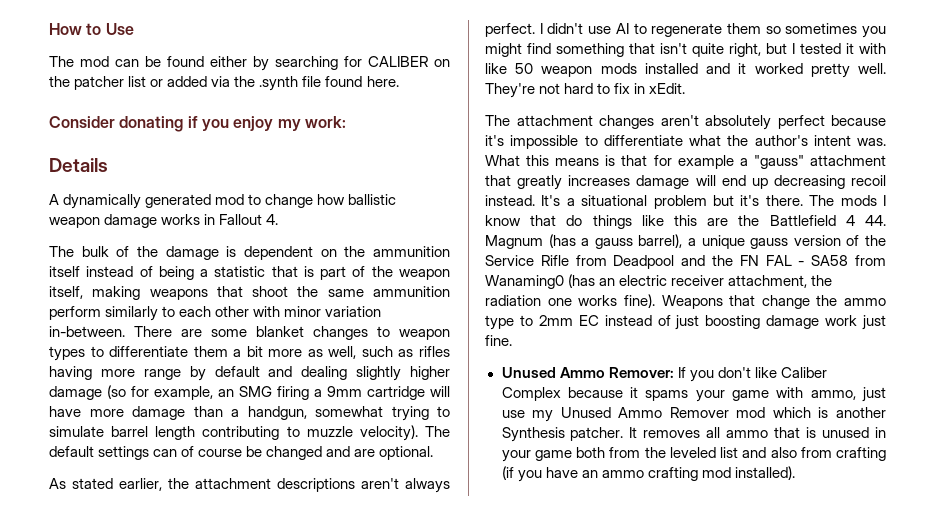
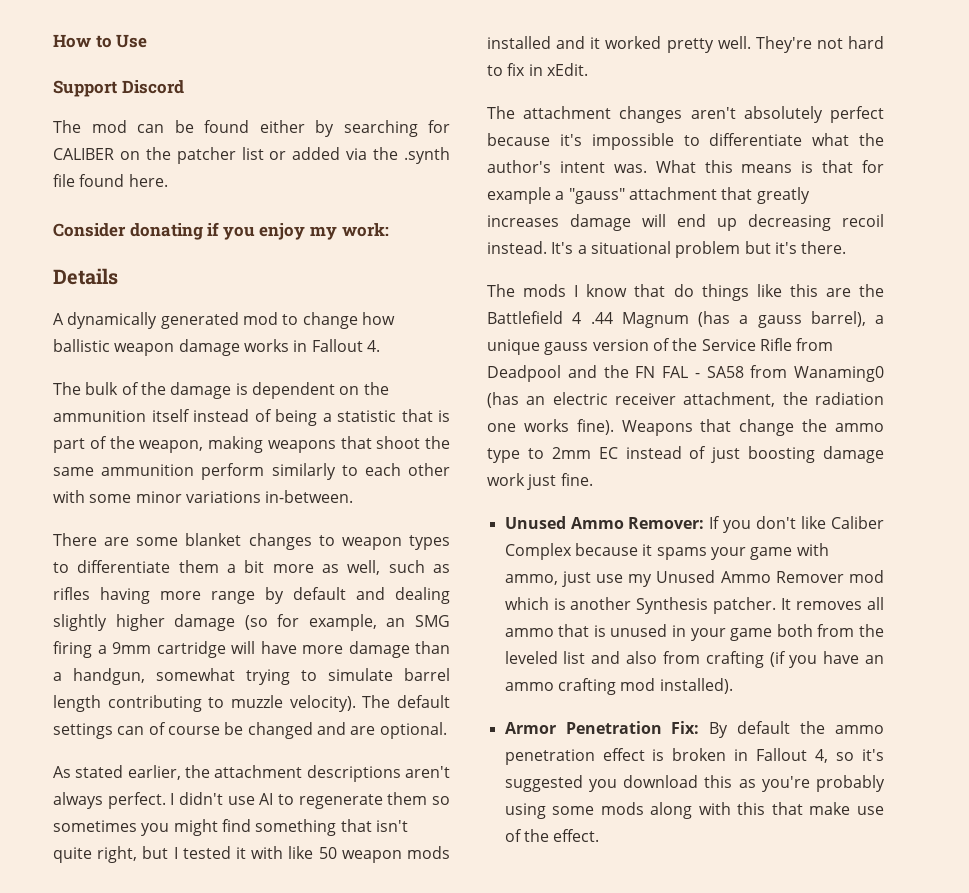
(134, 29) none -> [53,80,184,97] // Support Discord
[398,269,450,280] [49,286,83,299] weapon itself, -> [139,440,204,453] weapon,
[284,306,382,317] minor variation -> [89,491,261,503] some minor variations
(125, 331) none -> (354, 496) //
(803, 200) none -> (847, 247) //
[865,215,886,226] 44. -> [590,312,613,324] .44
(795, 473) none -> [504,721,884,738] [504,748,884,765] [504,775,885,792] [504,802,884,819] [504,829,600,842] // Armor Penetration Fix: By default the ammo penetration effect is broken in Fallout 4, so it's suggested you download this as you're probably using some mods along with this that make use of the effect.

